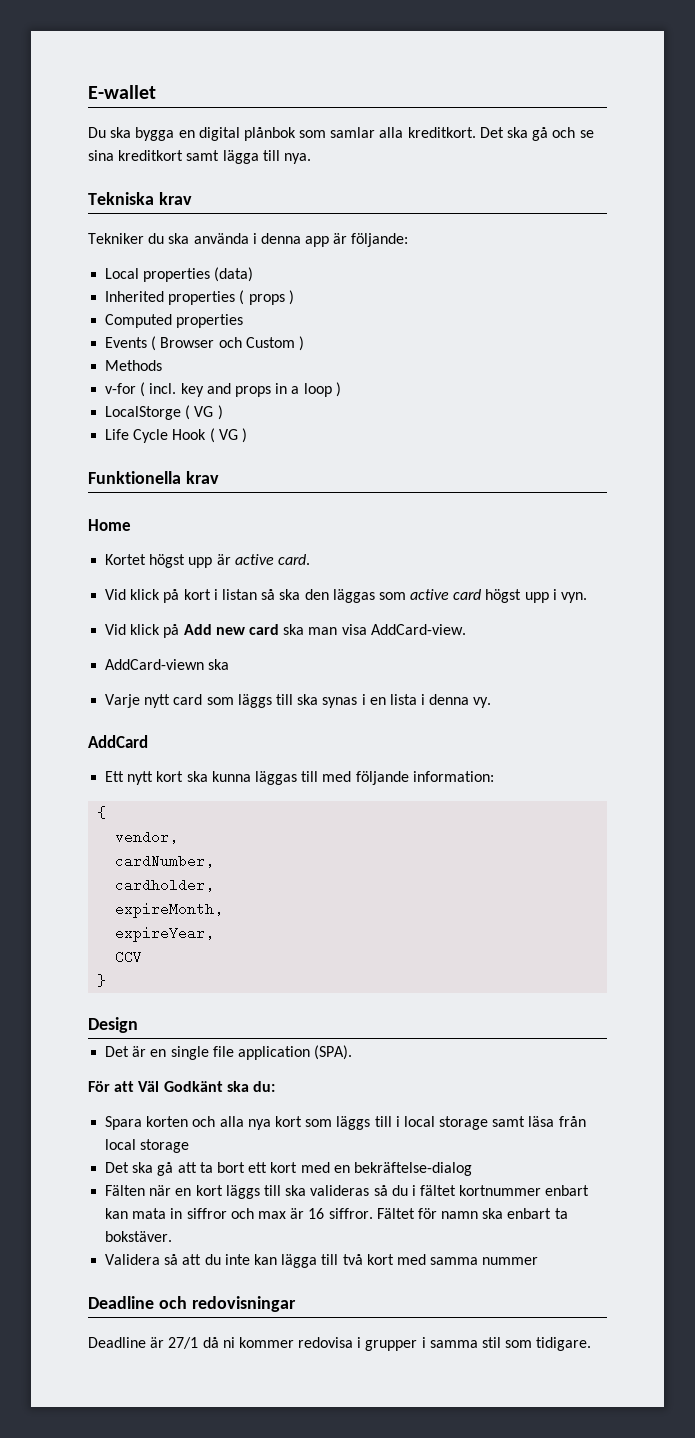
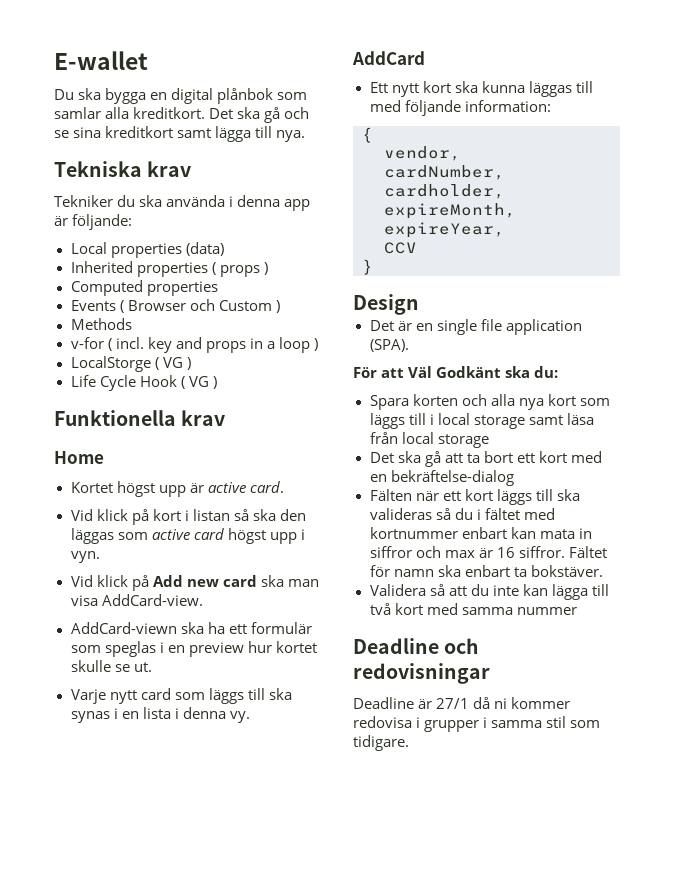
(230, 664) none -> [207,622,312,634] [70,641,317,657] [70,660,152,672] ha ett formulär som speglas i en preview hur kortet skulle se ut.
[175,1188,192,1196] en -> [442,491,461,501] ett
(457, 1190) none -> [523,508,555,520] med

